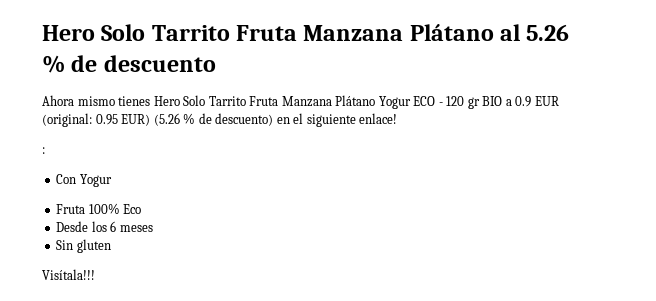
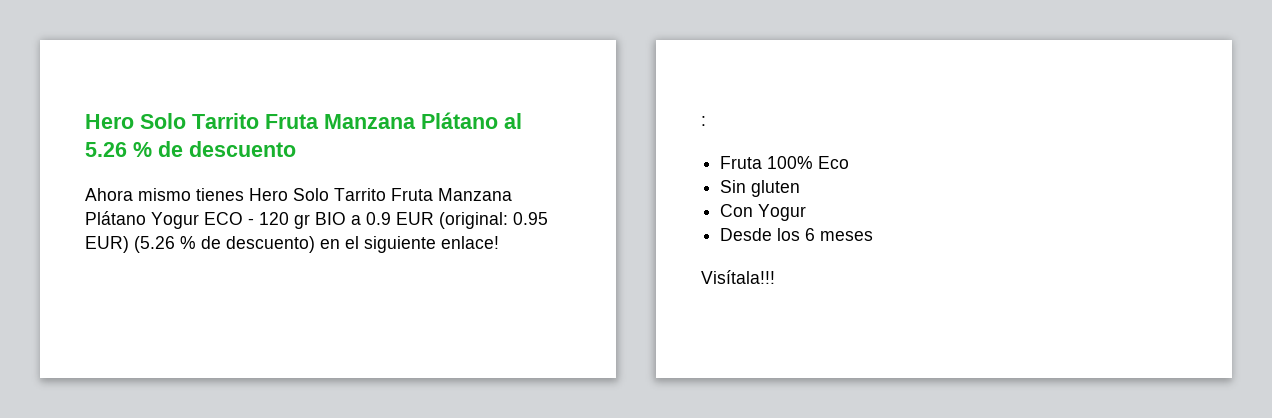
[56,174,112,187] // Con Yogur -> (706, 121) none
(142, 209) none -> [720,180,801,197] [720,204,807,221] // Sin gluten // Con Yogur
[56,239,111,253] // Sin gluten -> (874, 236) none

